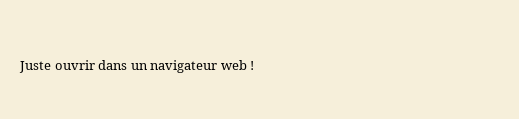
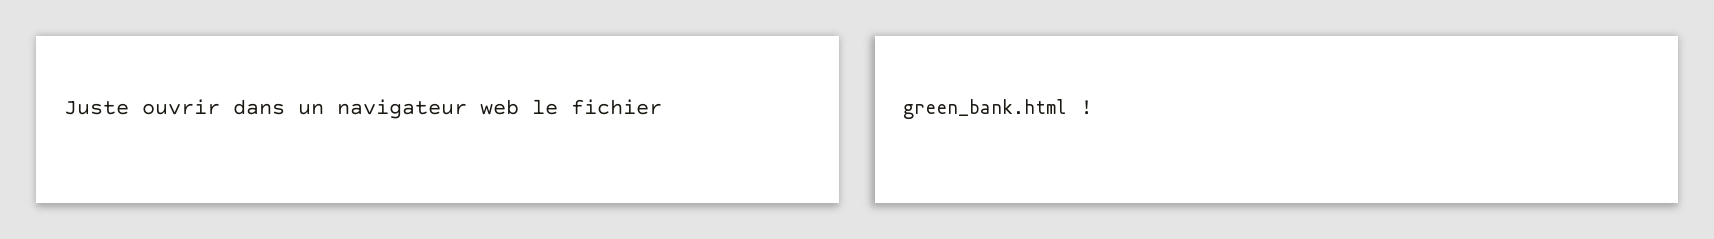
(247, 65) none -> [532,99,1067,119] le fichier green_bank.html

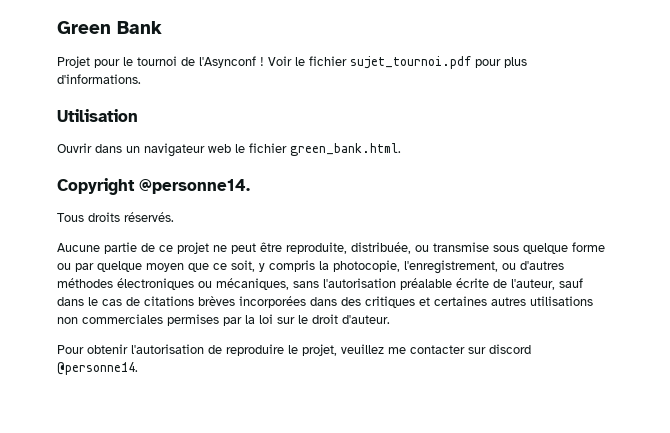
[64,99,220,115] Juste ouvrir -> [57,21,162,34] [57,56,527,69] [57,74,141,84] [57,109,138,122] [57,143,92,153] Green Bank // Projet pour le tournoi de l'Asynconf ! Voir le fichier sujet_tournoi.pdf pour plus d'informations. // Utilisation // Ouvrir
[903,99,1093,119] green_bank.html ! -> [290,143,401,156] [57,178,250,195] [57,212,174,222] [57,242,605,254] [57,260,564,274] [57,278,583,290] [57,296,593,308] [57,314,390,326] [57,344,531,356] [57,362,138,375] green_bank.html. // Copyright @personne14. // Tous droits réservés. // Aucune partie de ce projet ne peut être reproduite, distribuée, ou transmise sous quelque forme ou par quelque moyen que ce soit, y compris la photocopie, l'enregistrement, ou d'autres méthodes électroniques ou mécaniques, sans l'autorisation préalable écrite de l'auteur, sauf dans le cas de citations brèves incorporées dans des critiques et certaines autres utilisations non commerciales permises par la loi sur le droit d'auteur. // Pour obtenir l'autorisation de reproduire le projet, veuillez me contacter sur discord @personne14.

